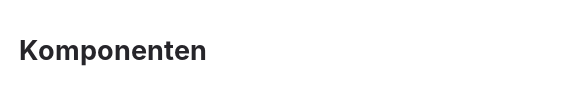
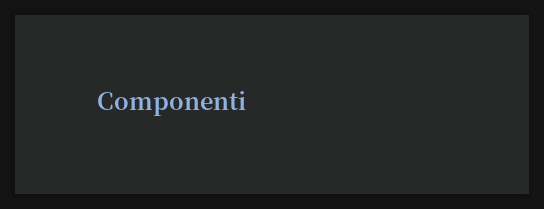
[19,40,207,66] Komponenten -> [97,91,246,116] Componenti

